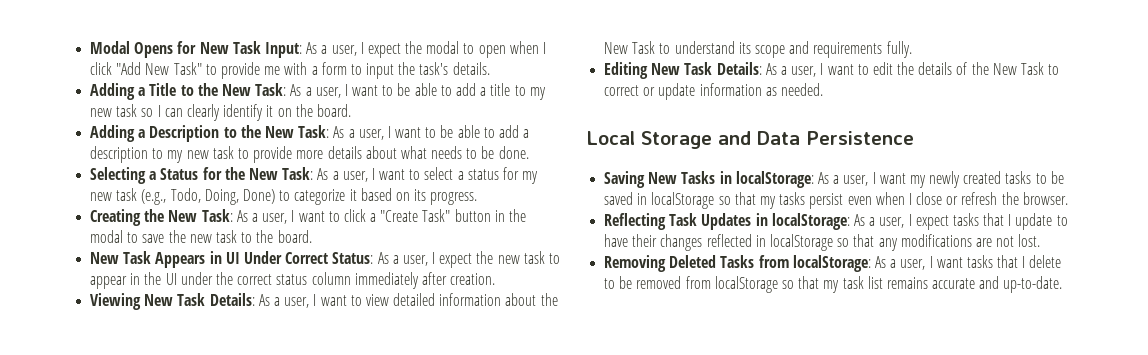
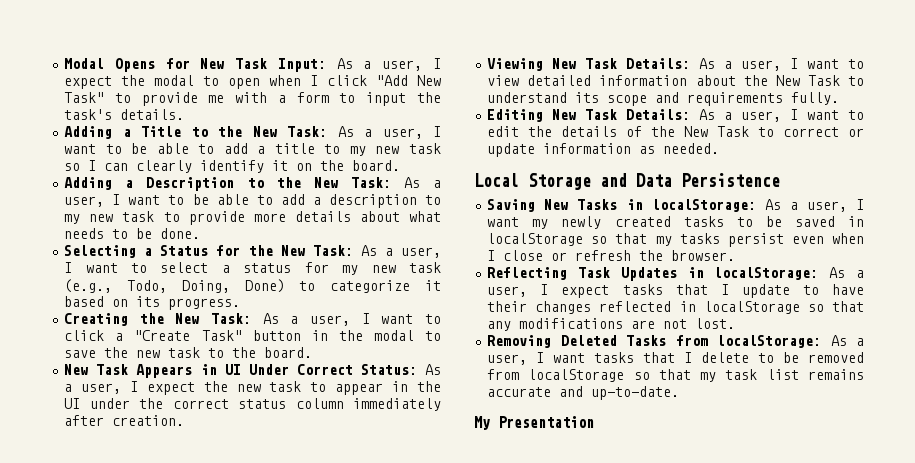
(1063, 284) none -> [474,416,594,430] // My Presentation

